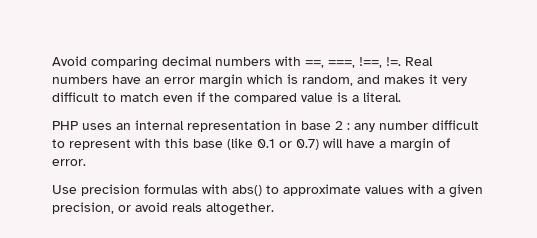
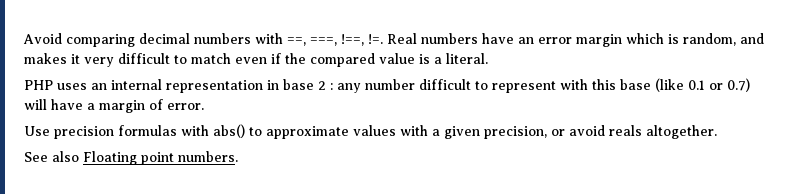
(274, 209) none -> [24,151,238,165] // See also Floating point numbers.

